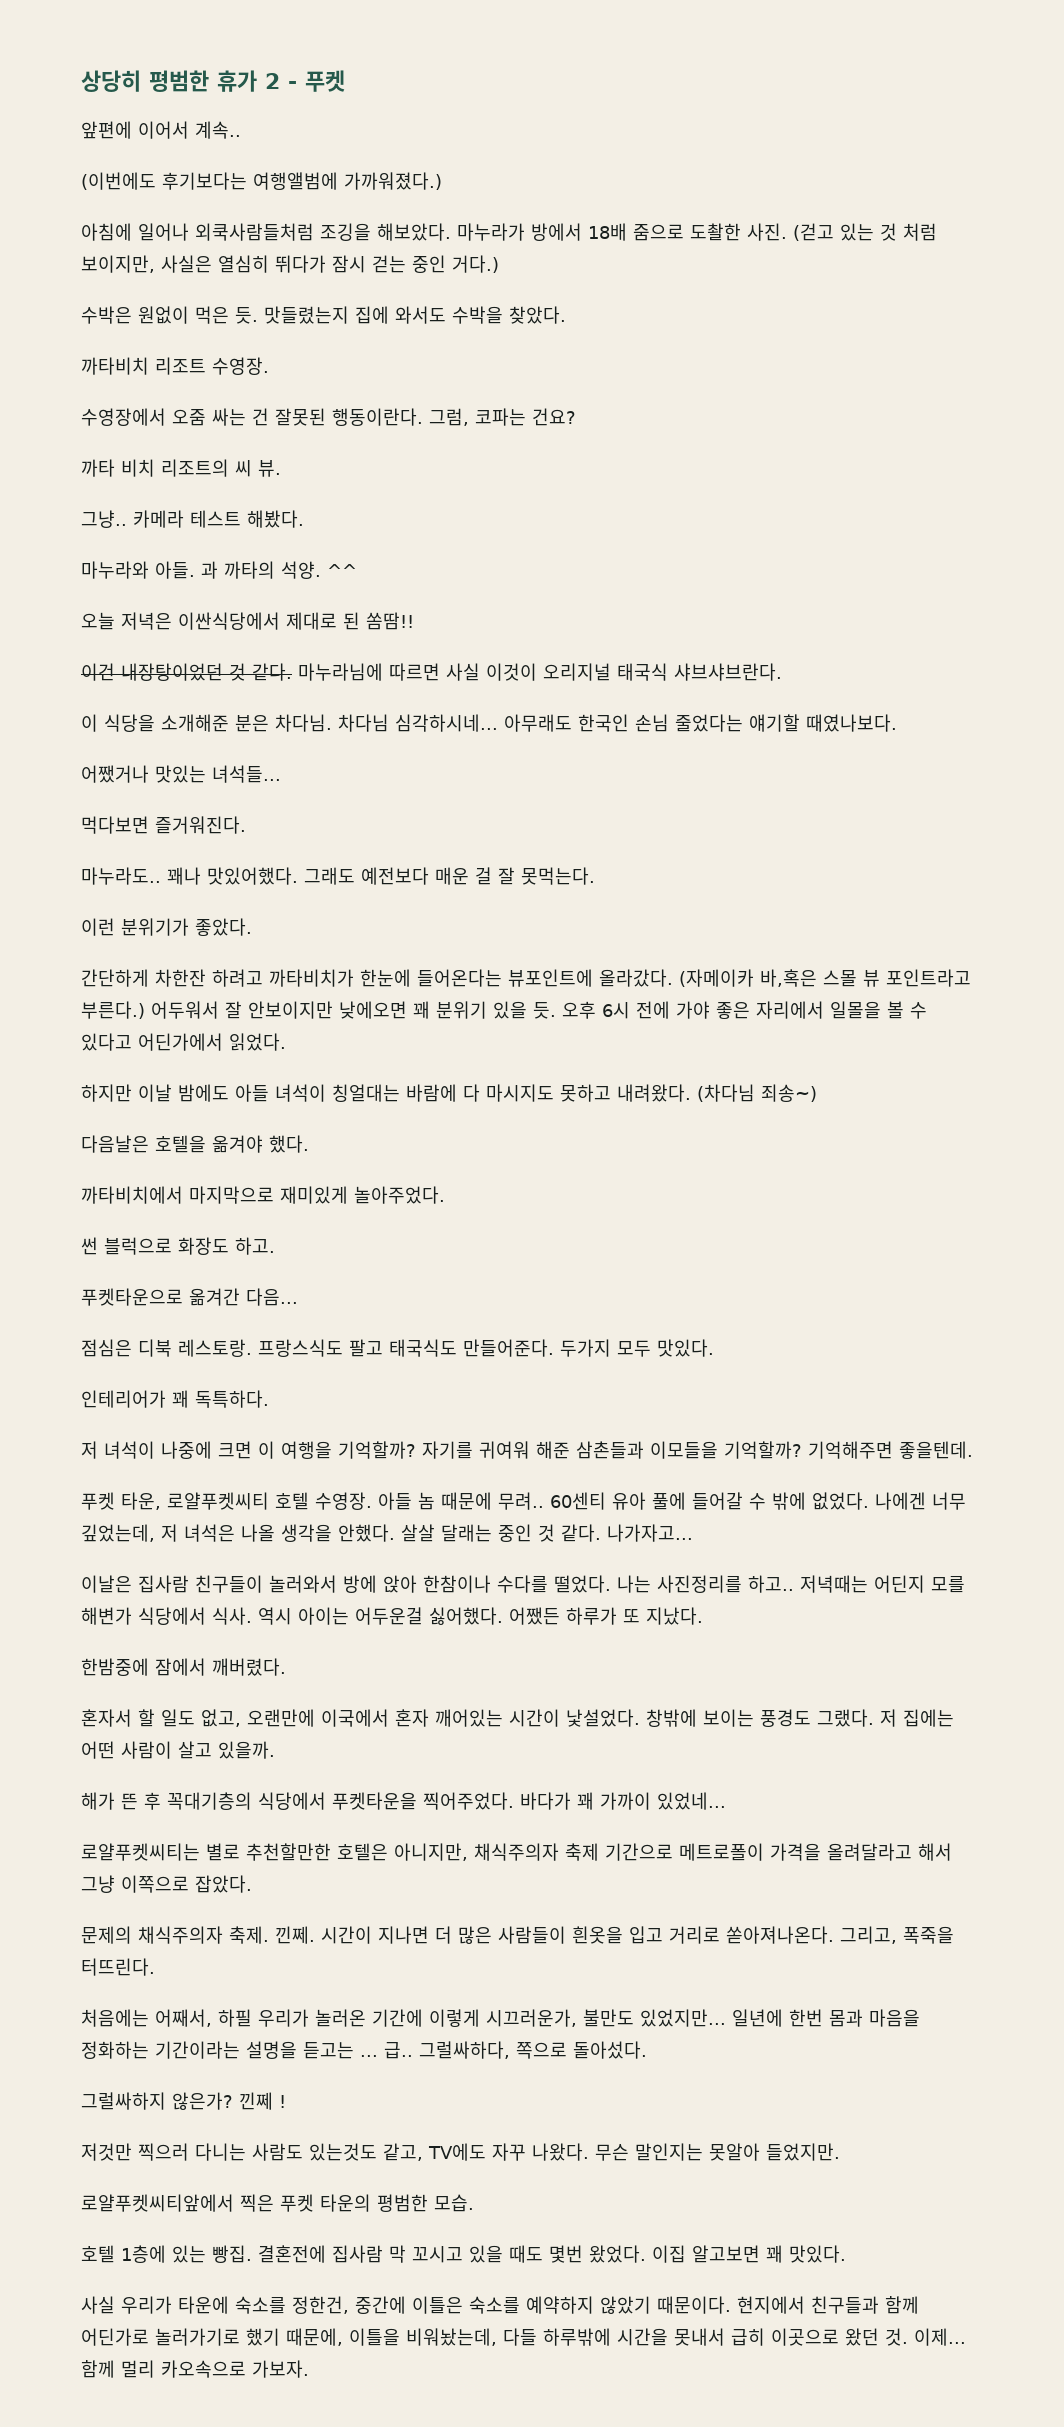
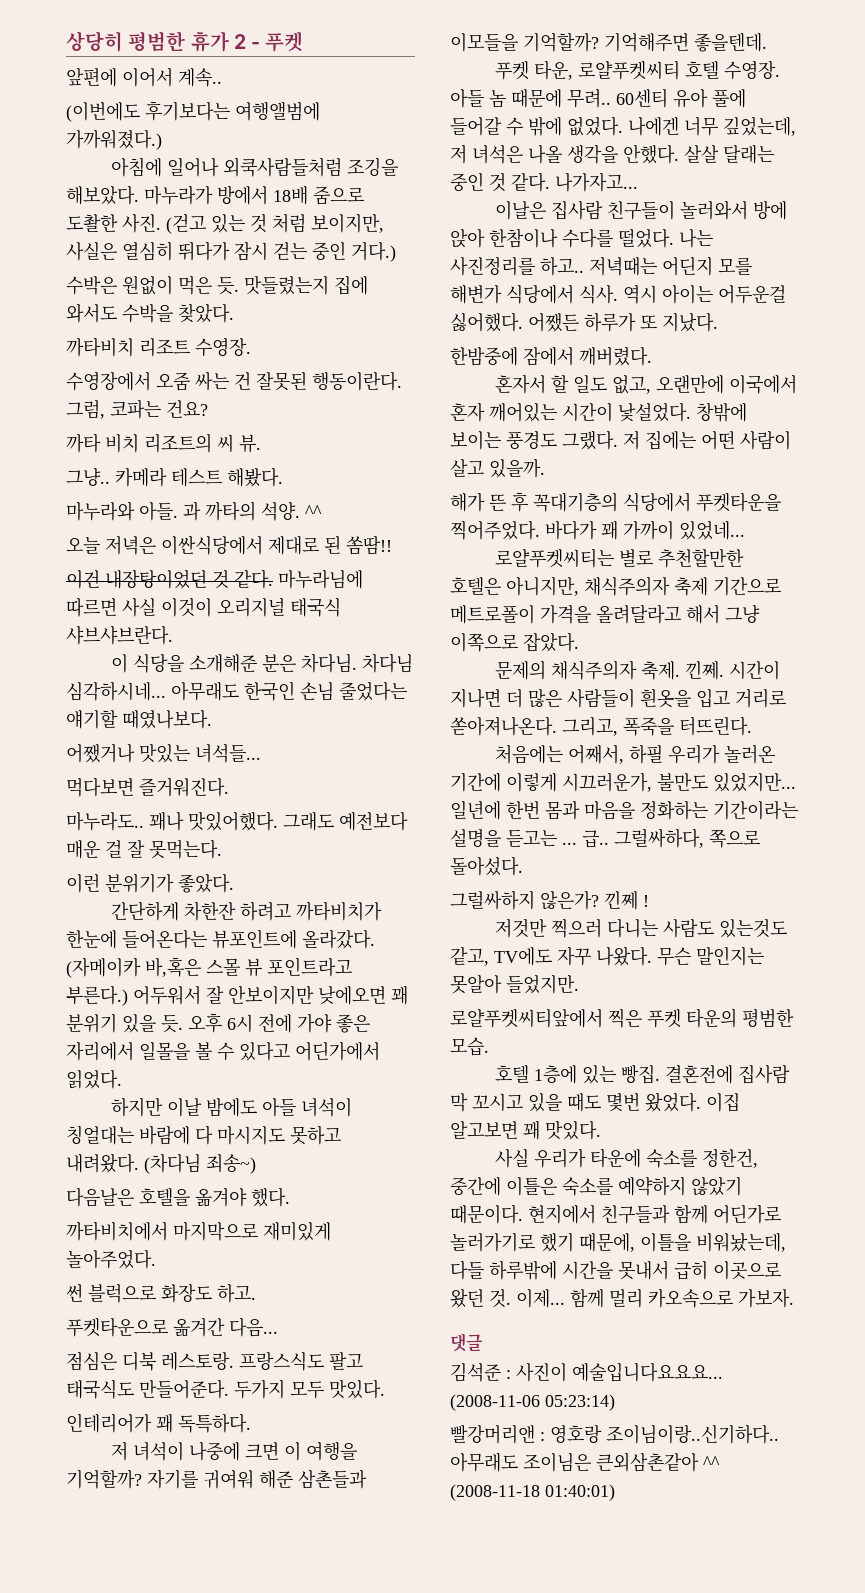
(309, 2369) none -> [450,1333,483,1352] [450,1362,723,1382] [450,1394,615,1411] [450,1424,779,1444] [450,1452,720,1472] [450,1484,615,1501] // 댓글 // 김석준 : 사진이 예술입니다요요요... (2008-11-06 05:23:14) // 빨강머리앤 : 영호랑 조이님이랑..신기하다.. 아무래도 조이님은 큰외삼촌같아 ^^ (2008-11-18 01:40:01)

